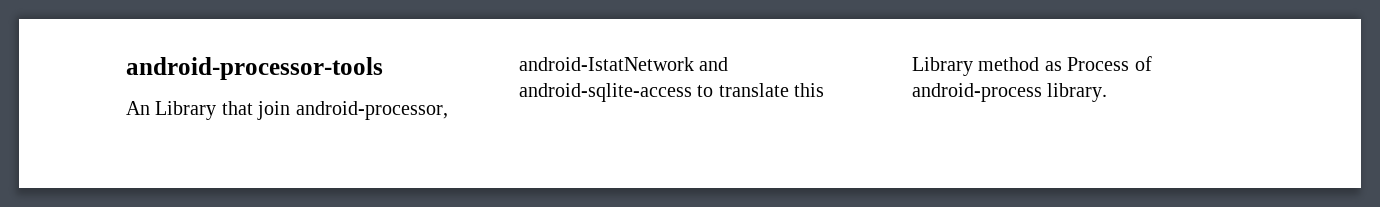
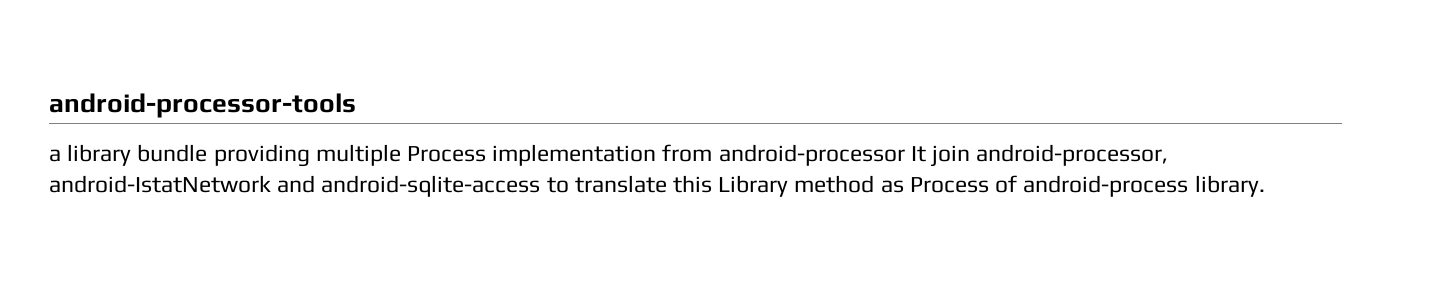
[126,101,253,120] An Library that -> [49,144,926,167] a library bundle providing multiple Process implementation from android-processor It

